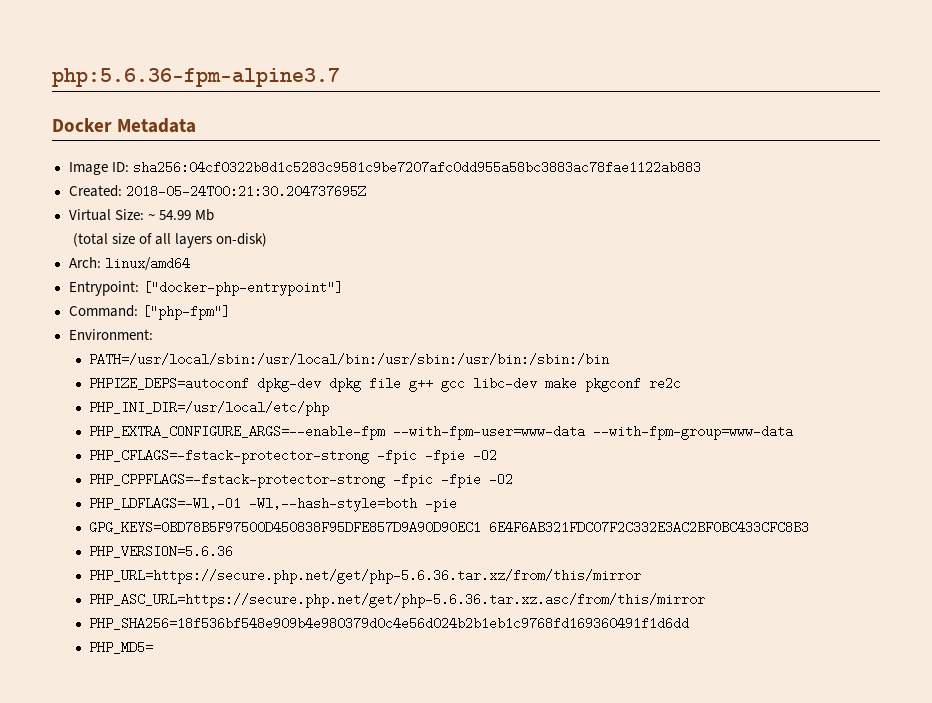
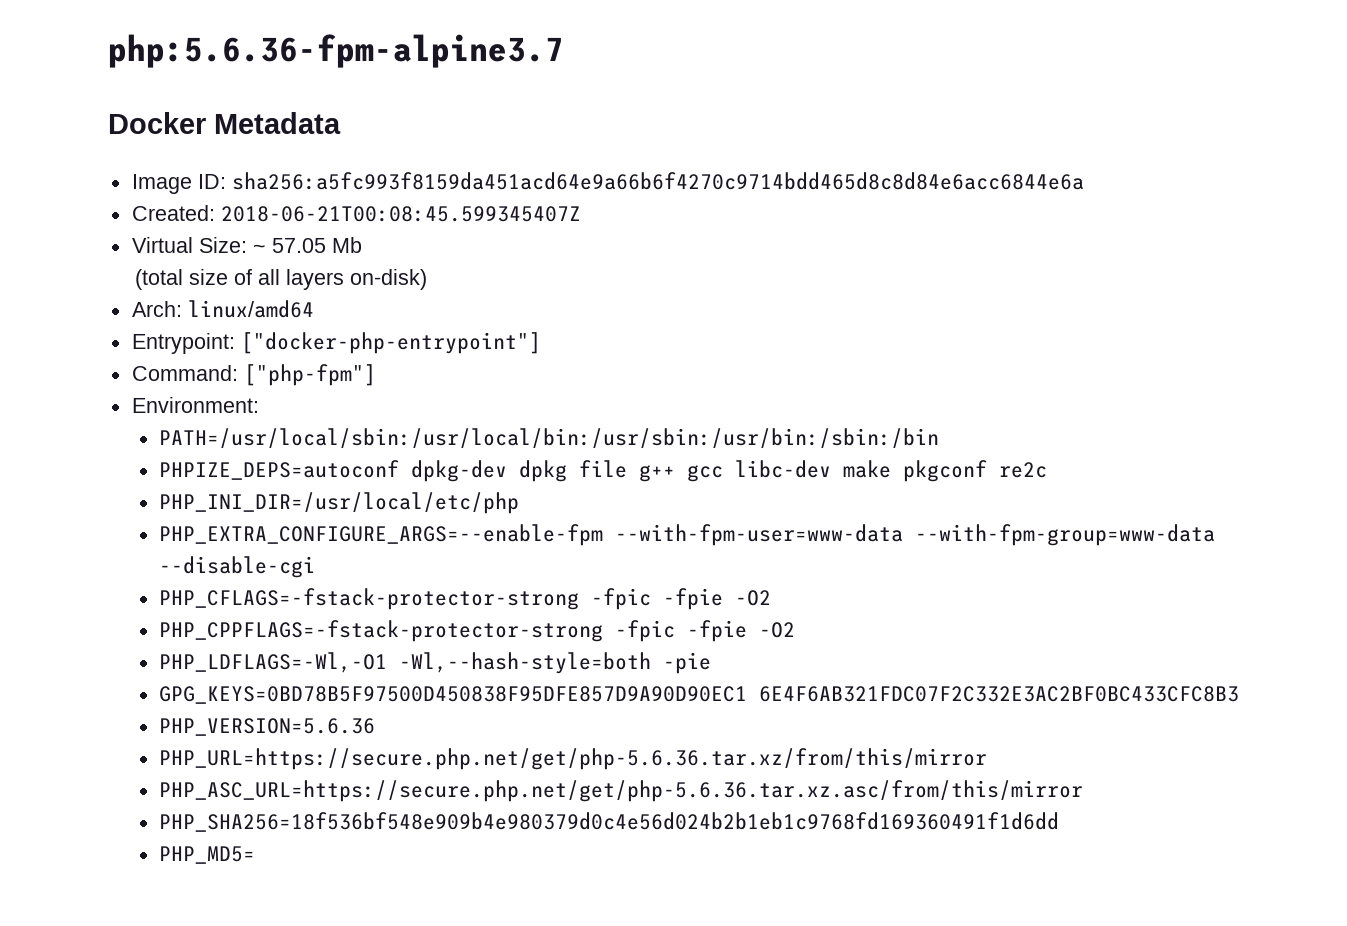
[132,161,701,174] sha256:04cf0322b8d1c5283c9581c9be7207afc0dd955a58bc3883ac78fae1122ab883 -> [231,172,1084,190] sha256:a5fc993f8159da451acd64e9a66b6f4270c9714bdd465d8c8d84e6acc6844e6a
[125,185,366,198] 2018-05-24T00:21:30.204737695Z -> [220,206,581,222] 2018-06-21T00:08:45.599345407Z
[158,210,191,220] 54.99 -> [271,238,326,253] 57.05
(794, 432) none -> [158,556,315,578] --disable-cgi

